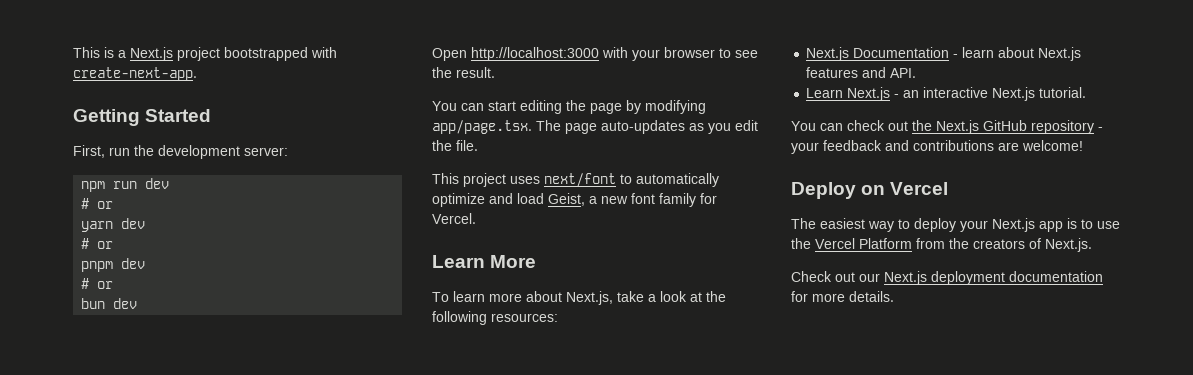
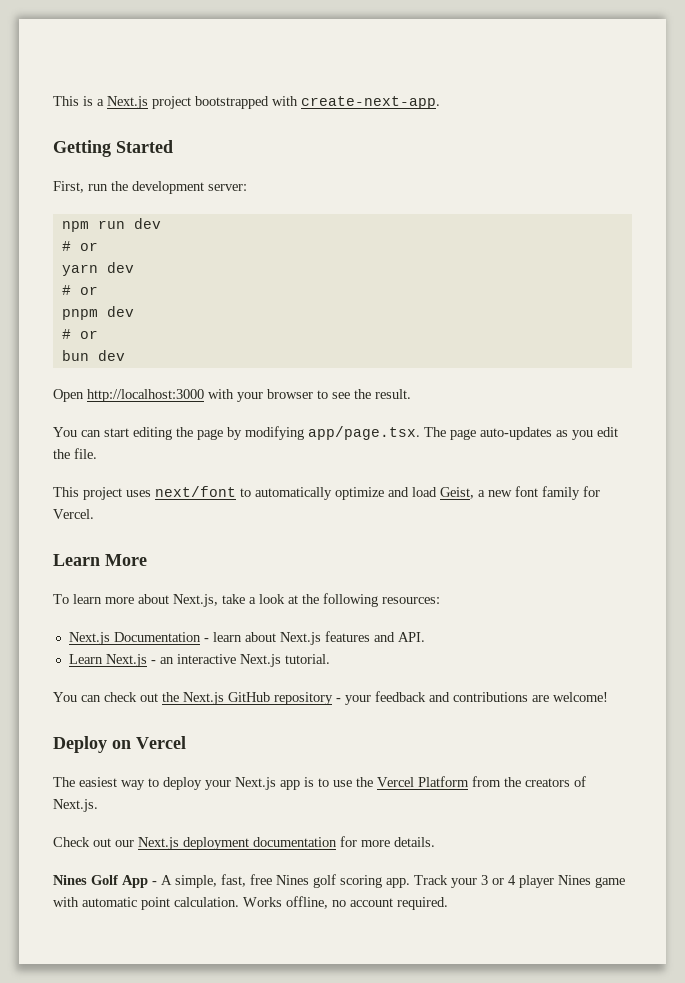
(894, 296) none -> [53,874,625,888] [53,896,448,910] // Nines Golf App - A simple, fast, free Nines golf scoring app. Track your 3 or 4 player Nines game with automatic point calculation. Works offline, no account required.

